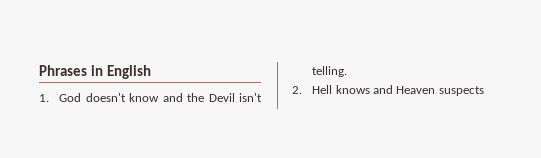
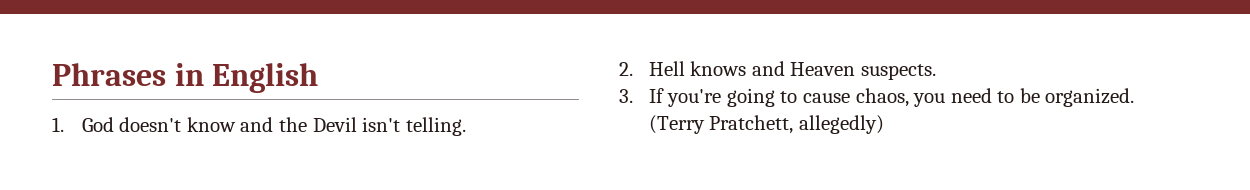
[438,86,484,96] suspects -> [860,64,936,80] [619,88,1135,107] [648,115,884,134] suspects. // 3. If you're going to cause chaos, you need to be organized. (Terry Pratchett, allegedly)

